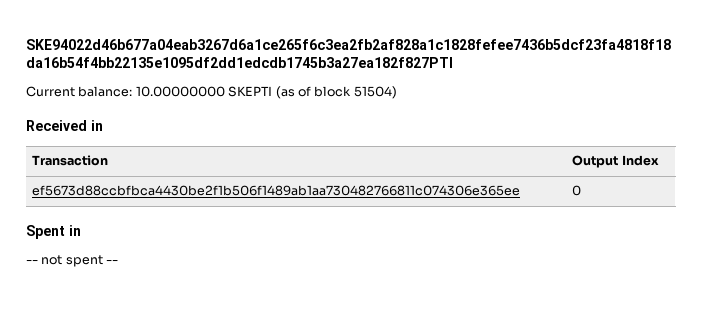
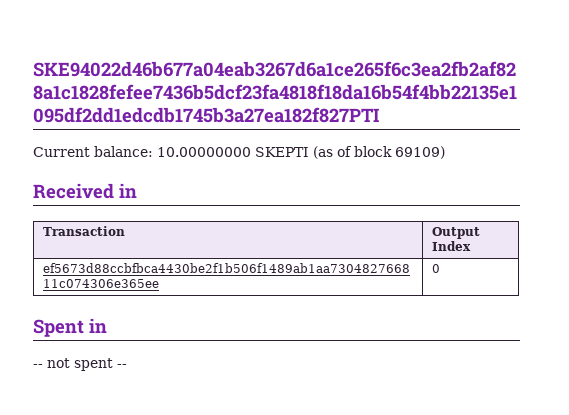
[353,86,397,99] 51504) -> [395,146,445,159] 69109)

